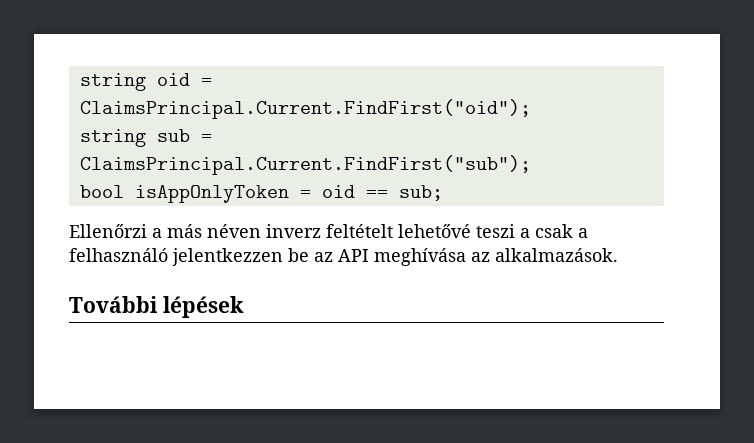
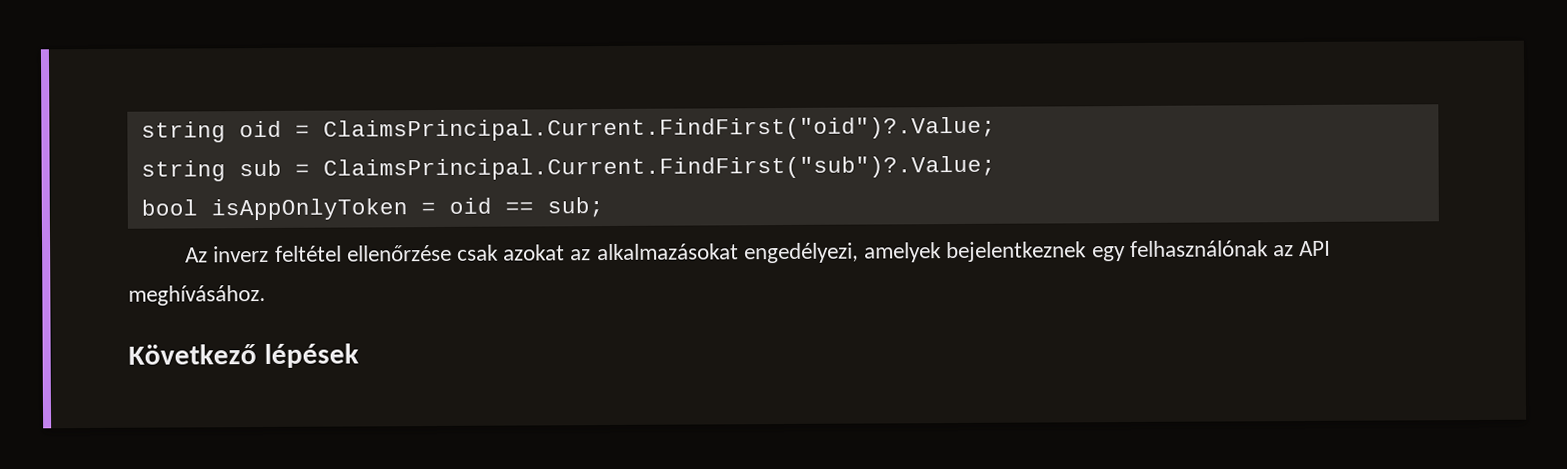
[79,99,531,119] ClaimsPrincipal.Current.FindFirst("oid"); -> [322,116,996,142] ClaimsPrincipal.Current.FindFirst("oid")?.Value;
[79,155,531,175] ClaimsPrincipal.Current.FindFirst("sub"); -> [322,155,996,181] ClaimsPrincipal.Current.FindFirst("sub")?.Value;
[69,224,588,238] [69,248,618,266] [69,296,158,313] Ellenőrzi a más néven inverz feltételt lehetővé teszi a csak a felhasználó jelentkezzen be az API meghívása az alkalmazások. // További -> [185,240,1332,264] [128,284,266,306] [128,344,257,365] Az inverz feltétel ellenőrzése csak azokat az alkalmazásokat engedélyezi, amelyek bejelentkeznek egy felhasználónak az API meghívásához. // Következő

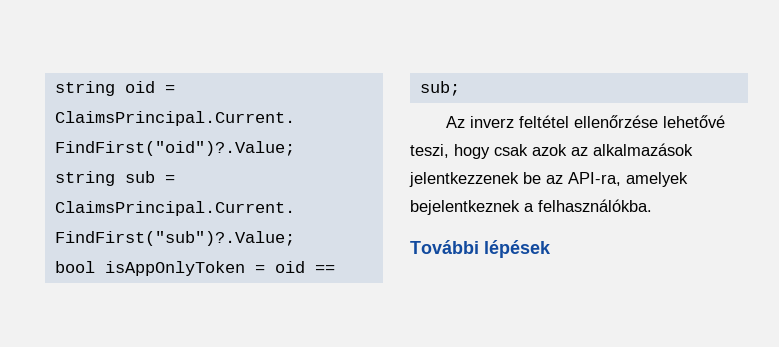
[457,240,1332,264] [128,284,266,306] [128,344,257,365] csak azokat az alkalmazásokat engedélyezi, amelyek bejelentkeznek egy felhasználónak az API meghívásához. // Következő -> [663,115,726,128] [410,143,693,159] [409,172,688,187] [410,199,652,215] [410,240,479,254] lehetővé teszi, hogy csak azok az alkalmazások jelentkezzenek be az API-ra, amelyek bejelentkeznek a felhasználókba. // További

